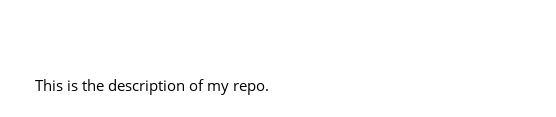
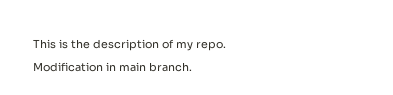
(270, 89) none -> [33,62,192,72] // Modification in main branch.

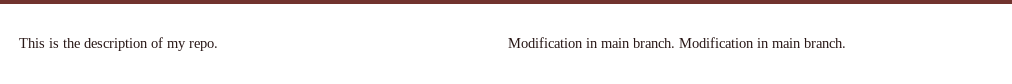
(192, 67) none -> [679,37,846,48] Modification in main branch.

